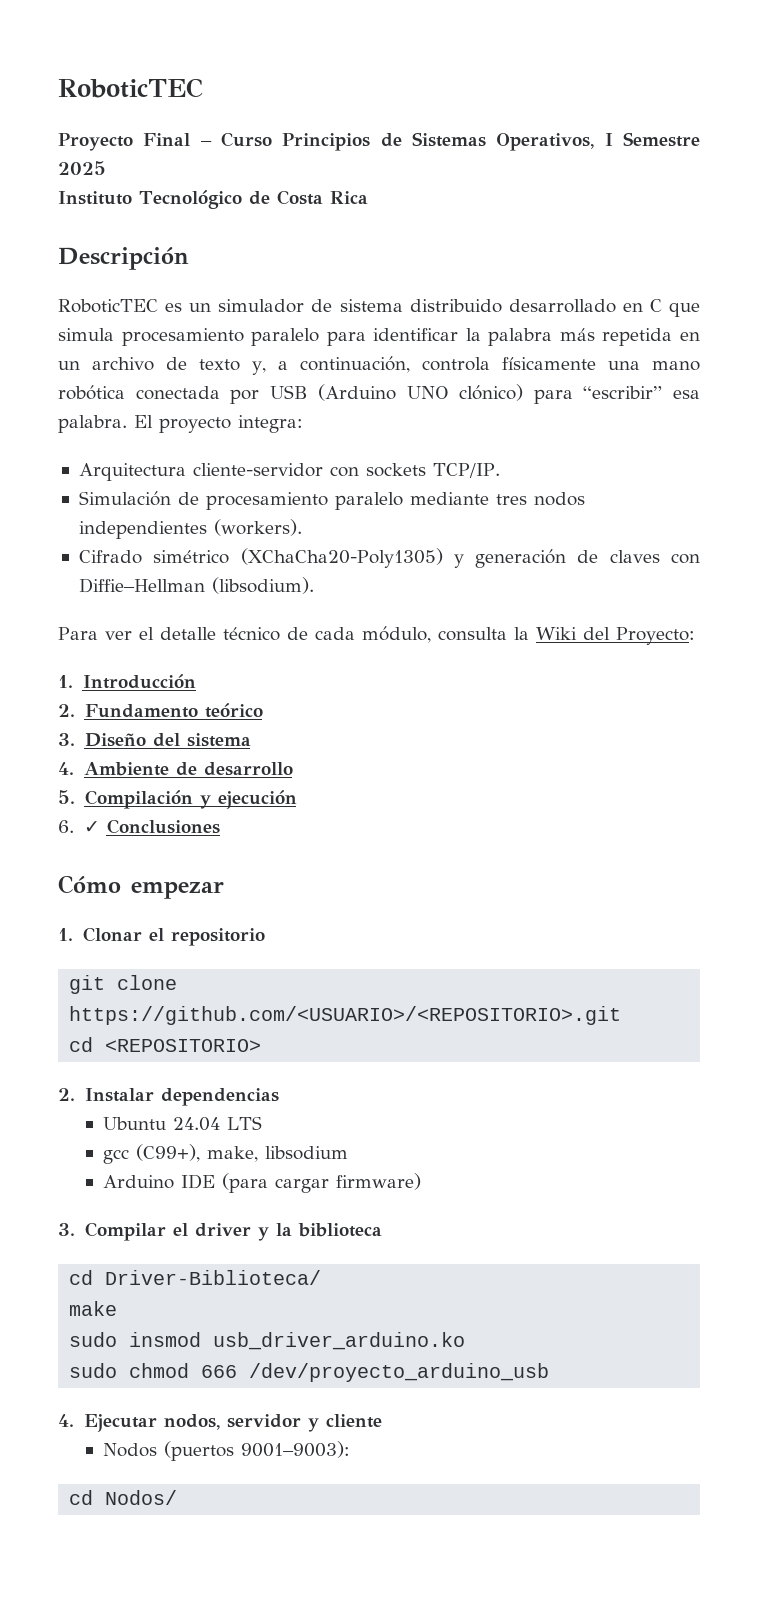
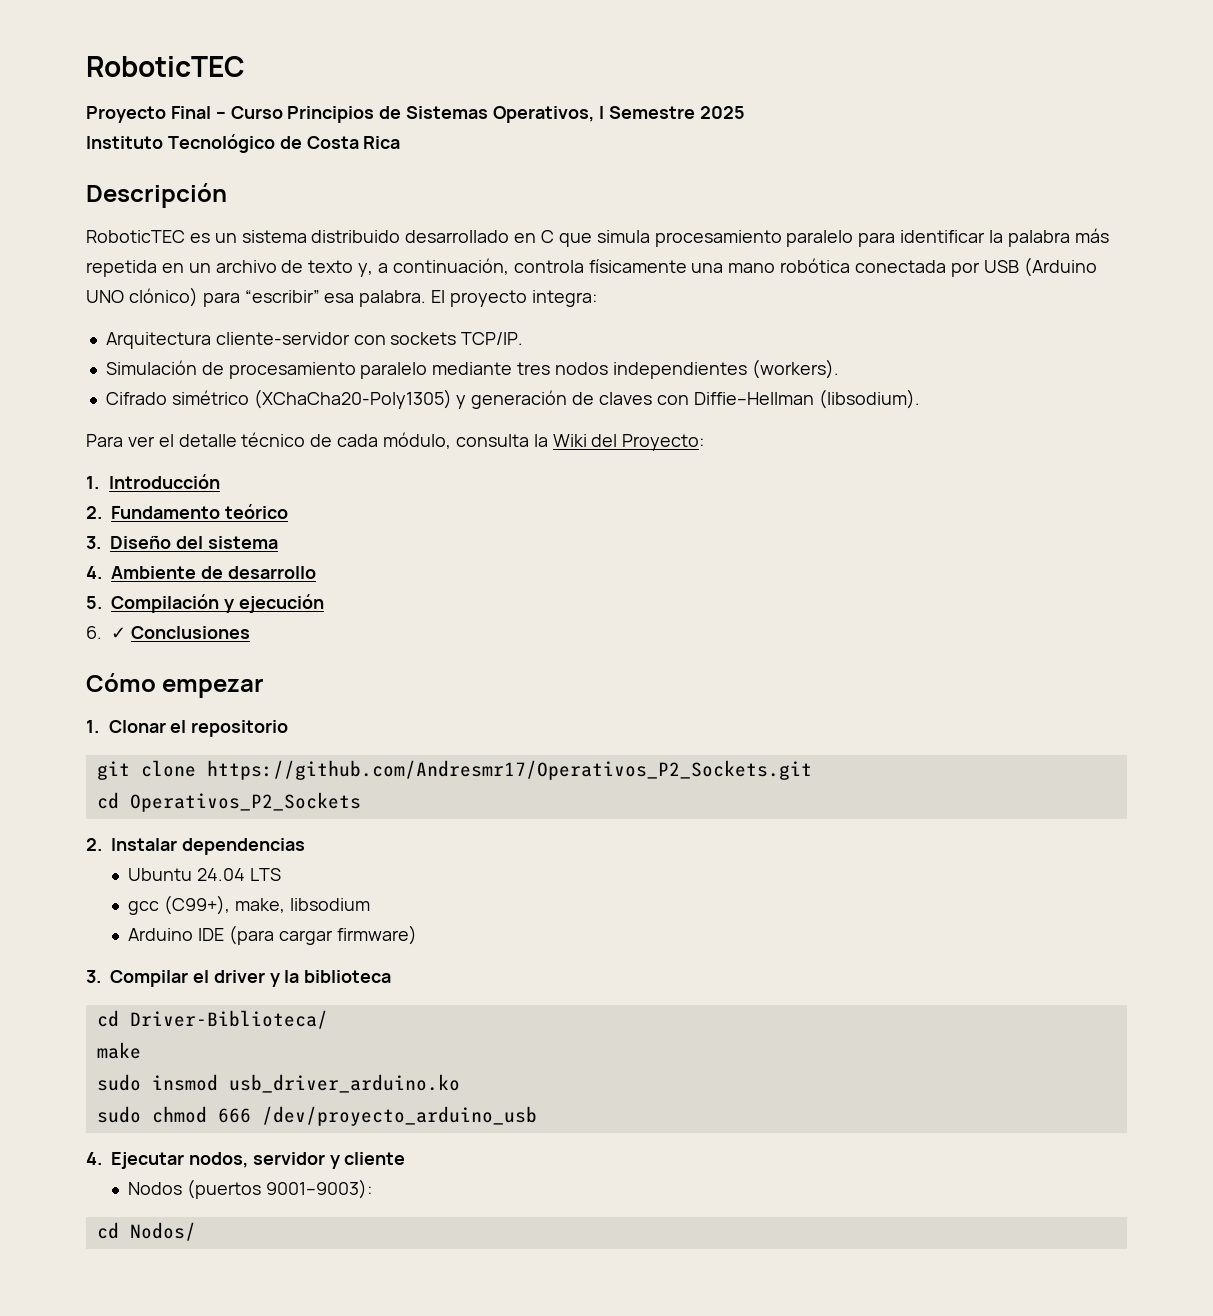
[218,299,333,313] simulador de -> (237, 238) none
[69,1006,622,1025] [69,1037,262,1052] https://github.com/<USUARIO>/<REPOSITORIO>.git // cd <REPOSITORIO> -> [206,760,812,780] [96,792,361,812] https://github.com/Andresmr17/Operativos_P2_Sockets.git // cd Operativos_P2_Sockets

